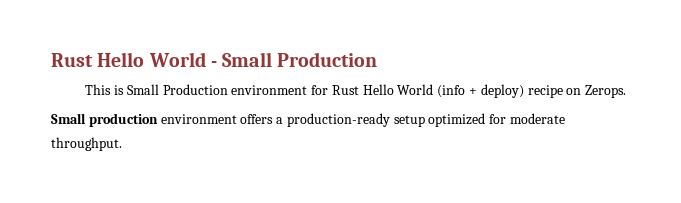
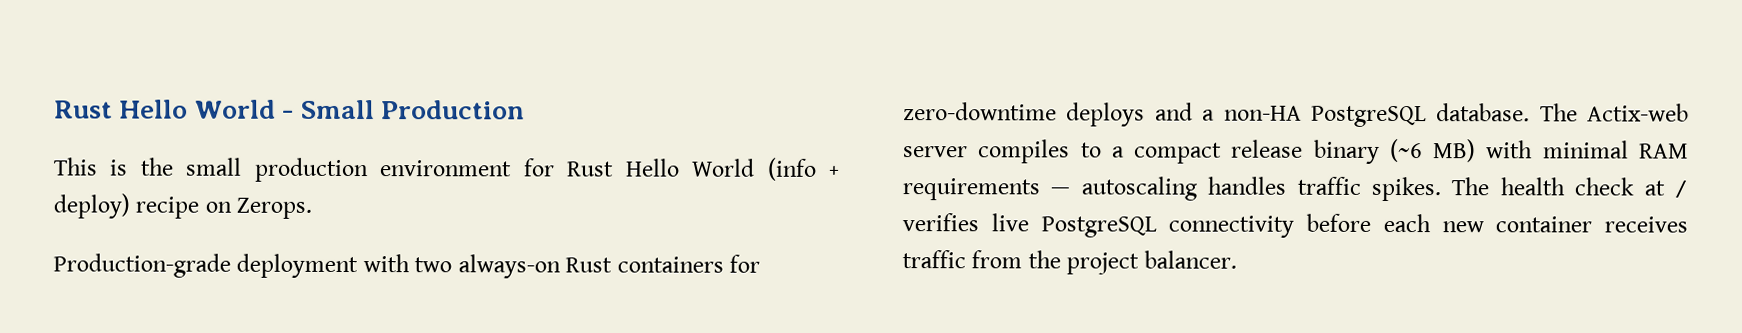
[126,84,228,95] Small Production -> [139,157,369,183] the small production
[51,113,566,127] [51,137,122,151] Small production environment offers a production-ready setup optimized for moderate throughput. -> [53,253,761,279] [903,102,1689,128] [903,138,1689,164] [902,176,1688,202] [902,213,1688,238] [902,250,1237,275] Production-grade deployment with two always-on Rust containers for zero-downtime deploys and a non-HA PostgreSQL database. The Actix-web server compiles to a compact release binary (~6 MB) with minimal RAM requirements — autoscaling handles traffic spikes. The health check at / verifies live PostgreSQL connectivity before each new container receives traffic from the project balancer.

